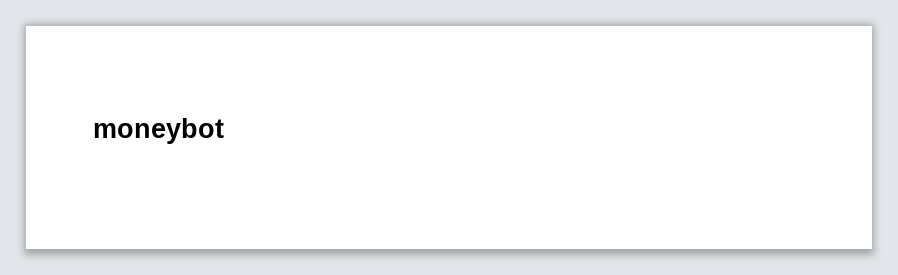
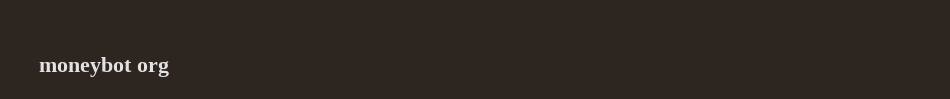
(224, 131) none -> [137,61,169,77] org

